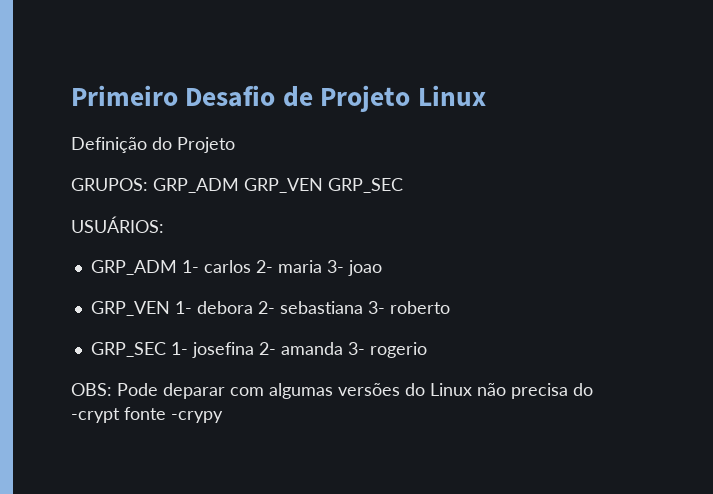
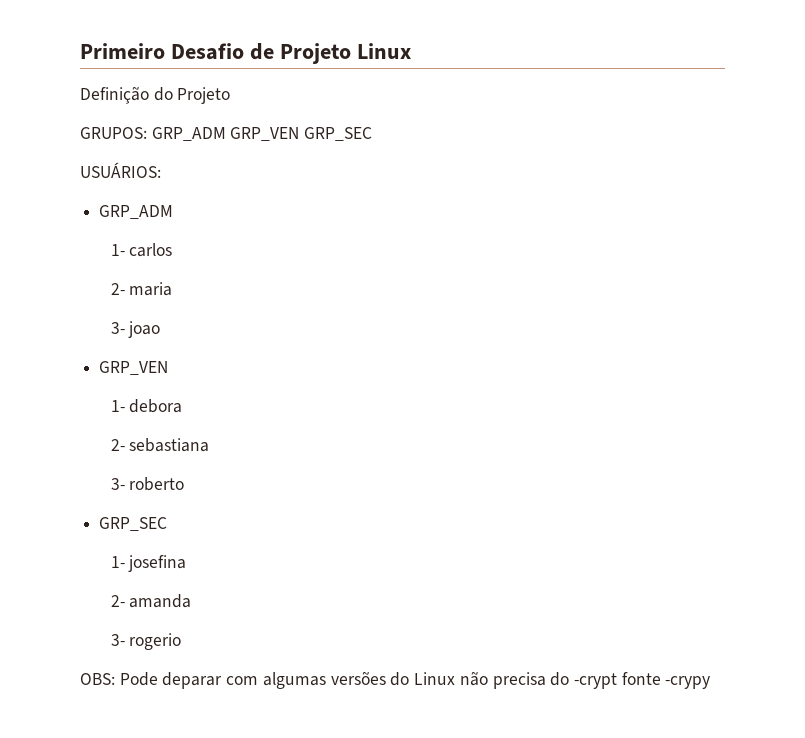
(177, 267) none -> (174, 212) //
(251, 266) none -> (173, 250) //
(322, 266) none -> (173, 289) //
(170, 308) none -> (169, 368) //
(253, 307) none -> (183, 406) //
(363, 307) none -> (210, 445) //
(166, 349) none -> (168, 524) //
(254, 350) none -> (187, 563) //
(343, 348) none -> (192, 601) //

